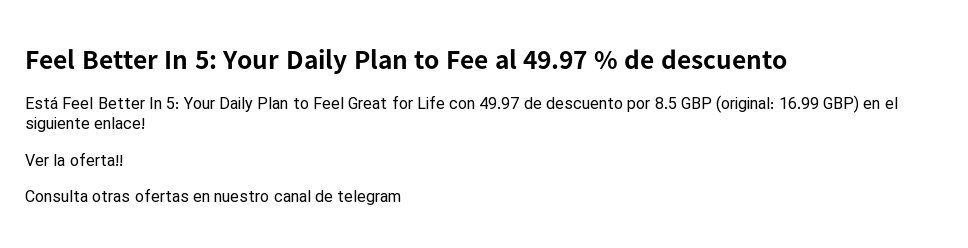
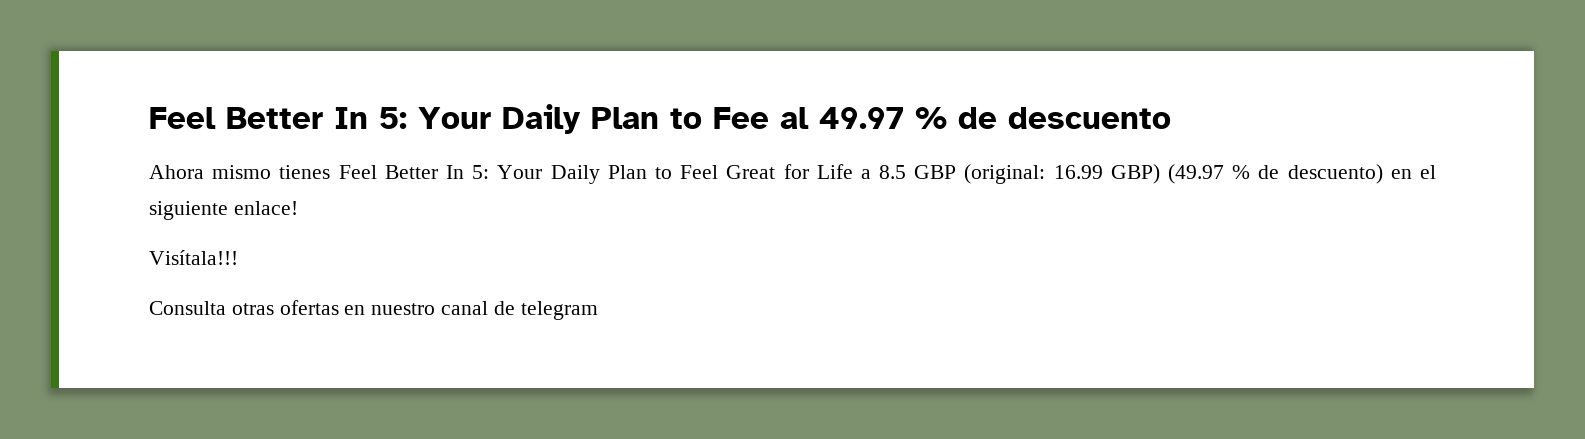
[25,96,58,109] Está -> [149,165,331,179] Ahora mismo tienes
[449,97,651,112] con 49.97 de descuento por -> [860,169,871,179] a
(860, 104) none -> [1168,164,1383,184] (49.97 % de descuento)
[25,152,123,166] Ver la oferta!! -> [149,250,238,265] Visítala!!!

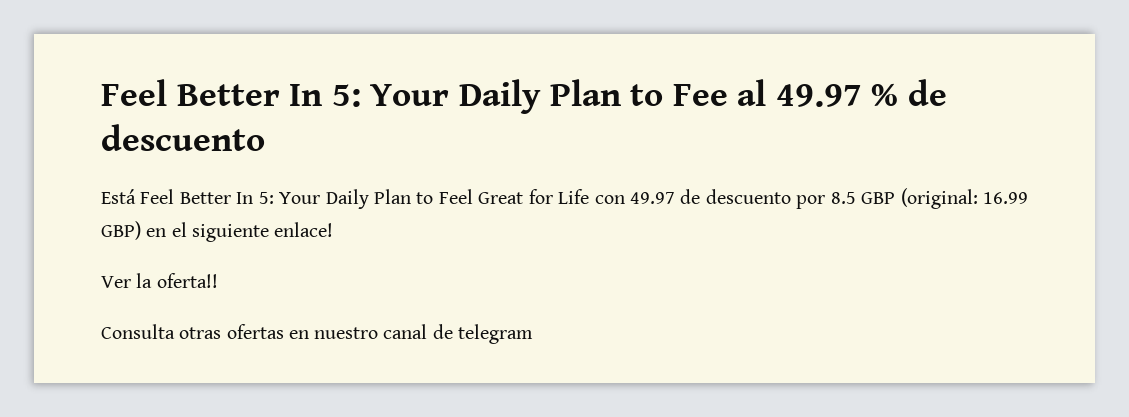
[149,165,331,179] Ahora mismo tienes -> [101,189,136,204] Está
[860,169,871,179] a -> [594,189,826,209] con 49.97 de descuento por
[1168,164,1383,184] (49.97 % de descuento) -> (141, 230) none
[149,250,238,265] Visítala!!! -> [101,273,218,288] Ver la oferta!!

